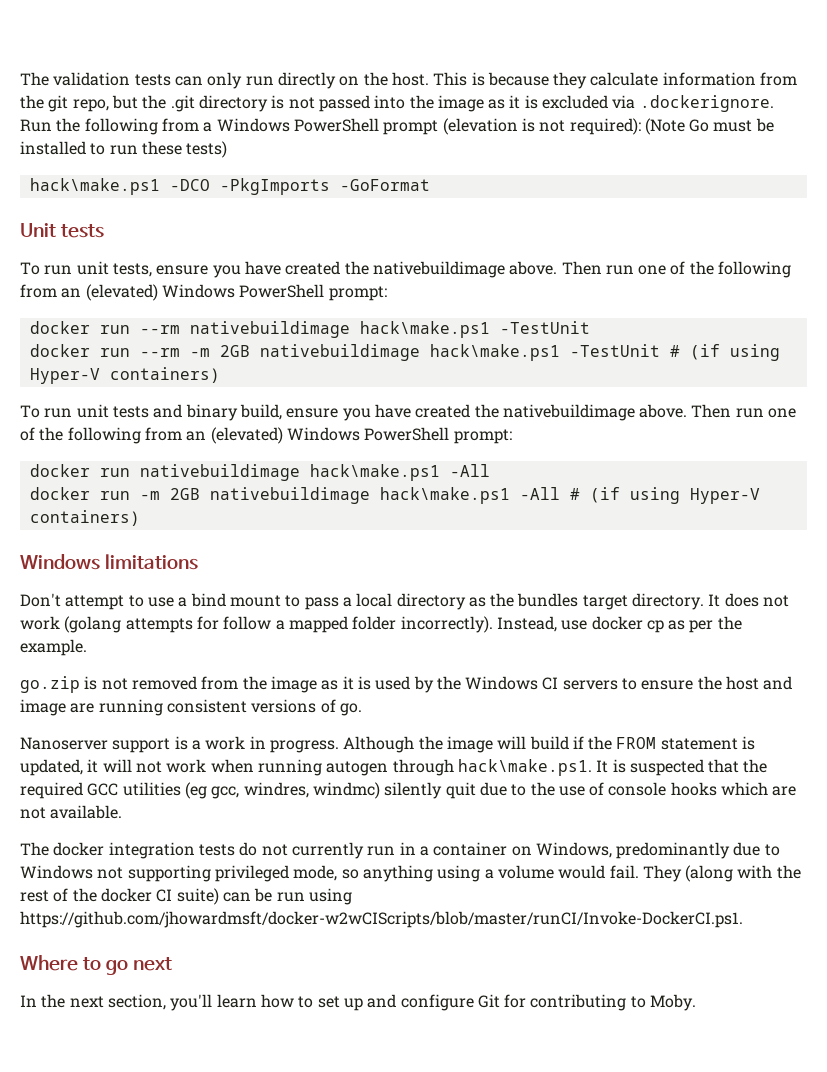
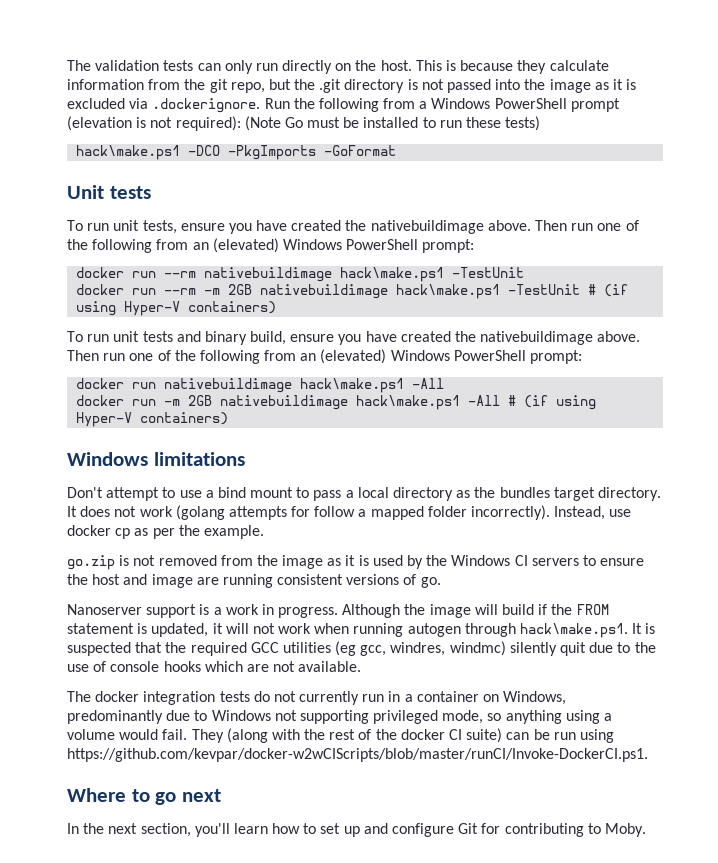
[20,911,743,928] https://github.com/jhowardmsft/docker-w2wCIScripts/blob/master/runCI/Invoke-DockerCI.ps1. -> [67,748,648,762] https://github.com/kevpar/docker-w2wCIScripts/blob/master/runCI/Invoke-DockerCI.ps1.

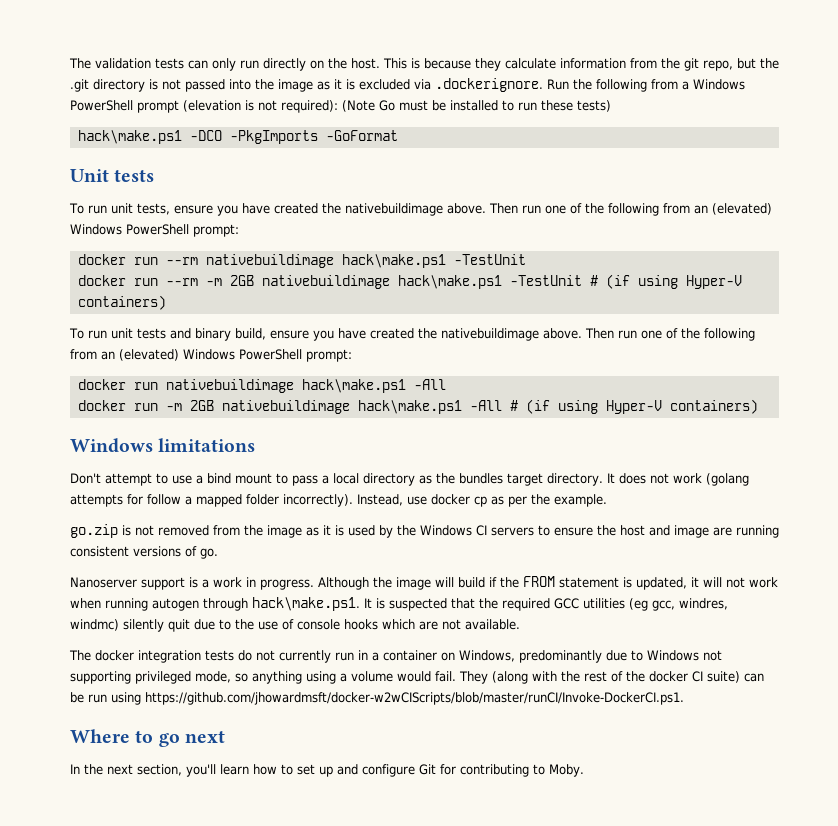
[67,748,648,762] https://github.com/kevpar/docker-w2wCIScripts/blob/master/runCI/Invoke-DockerCI.ps1. -> [145,692,684,705] https://github.com/jhowardmsft/docker-w2wCIScripts/blob/master/runCI/Invoke-DockerCI.ps1.

